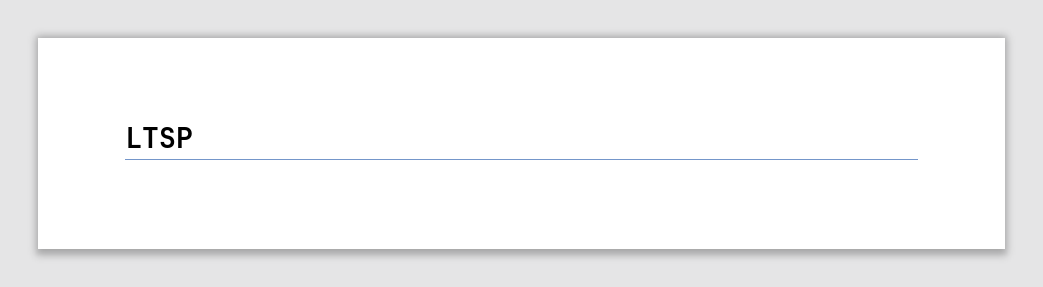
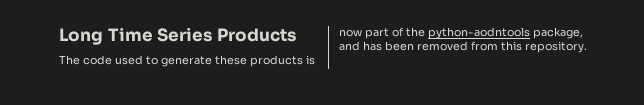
[125,127,193,148] LTSP -> [59,27,296,45] [59,55,315,67] [339,27,583,39] [339,41,587,53] Long Time Series Products // The code used to generate these products is now part of the python-aodntools package, and has been removed from this repository.

